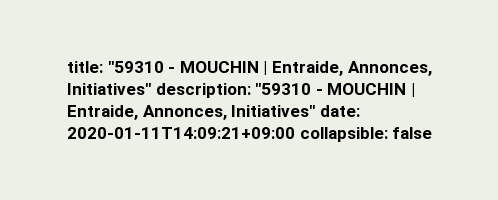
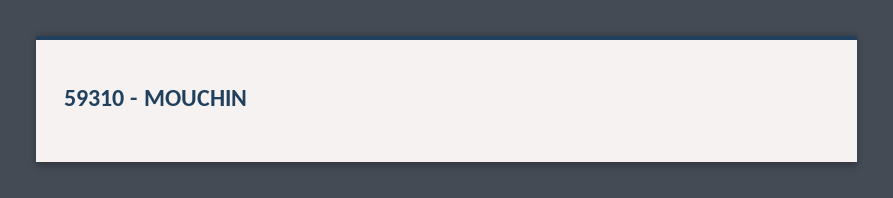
[67,61,432,76] [67,83,415,98] [67,105,360,120] [67,127,433,142] title: "59310 - MOUCHIN | Entraide, Annonces, Initiatives" description: "59310 - MOUCHIN | Entraide, Annonces, Initiatives" date: 2020-01-11T14:09:21+09:00 collapsible: false -> [64,90,247,106] 59310 - MOUCHIN

